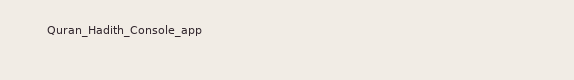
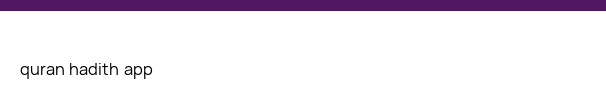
[47,25,202,37] Quran_Hadith_Console_app -> [20,63,153,79] quran hadith app

